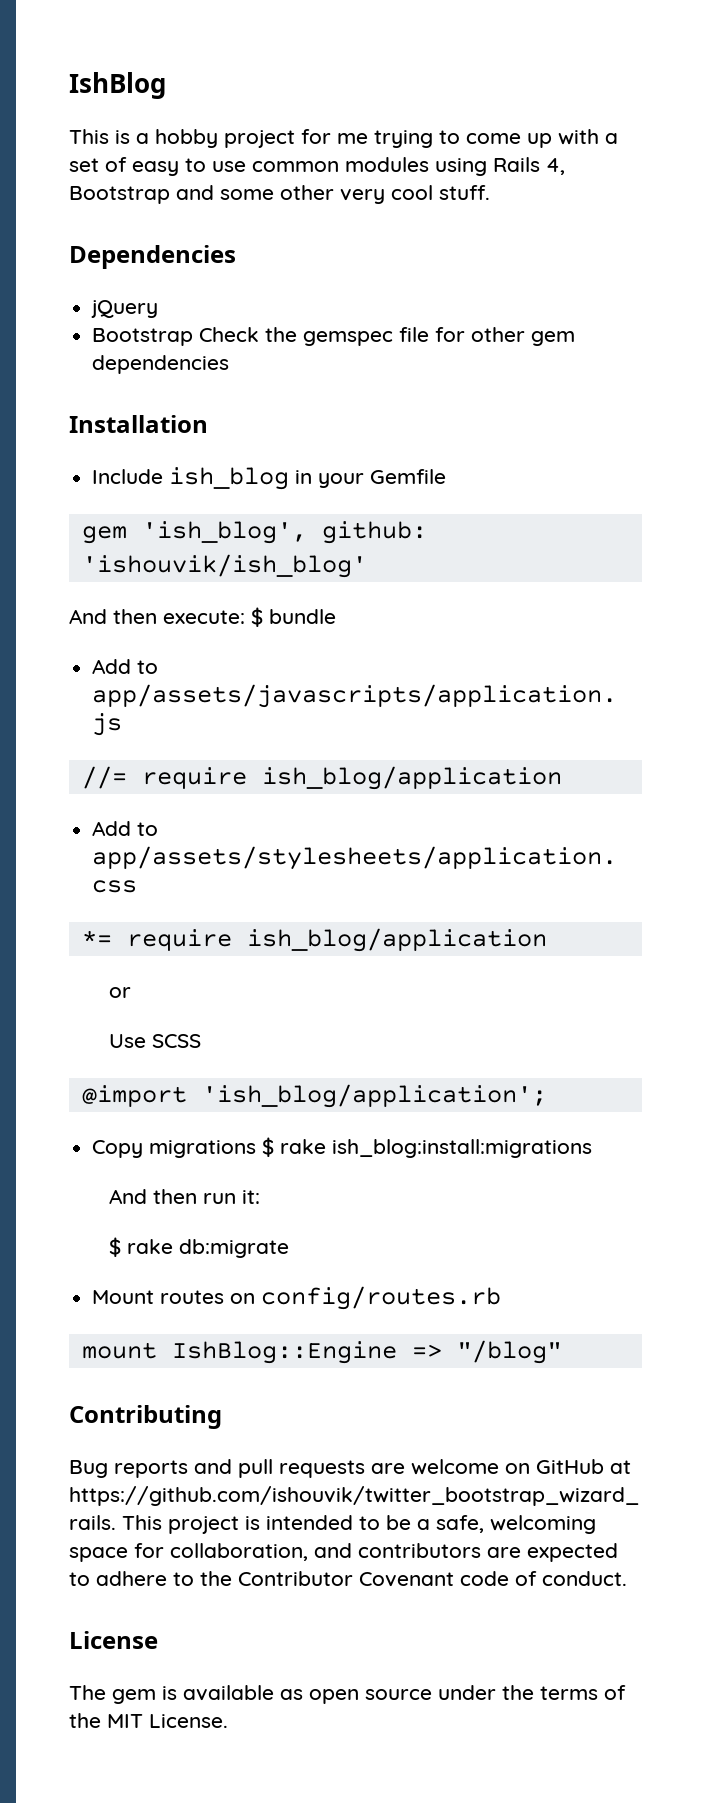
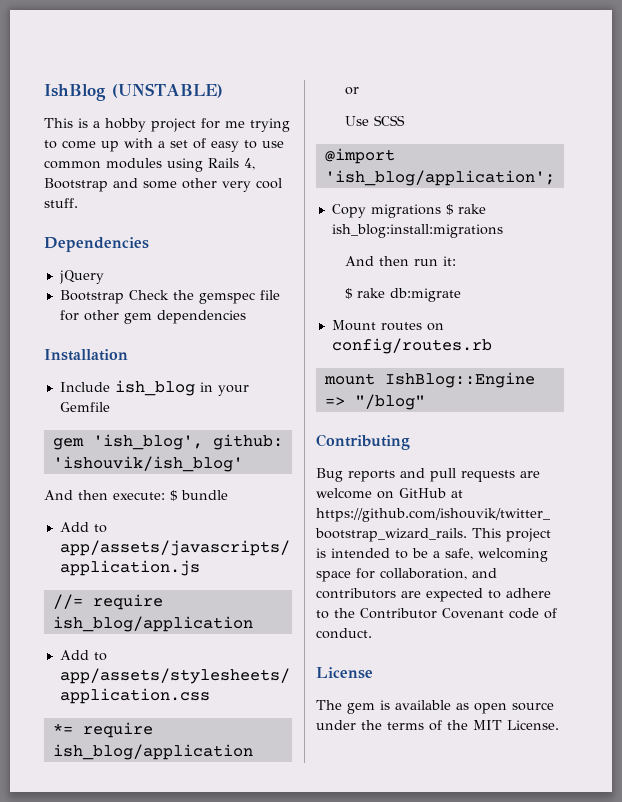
(166, 85) none -> [112,83,223,98] (UNSTABLE)

